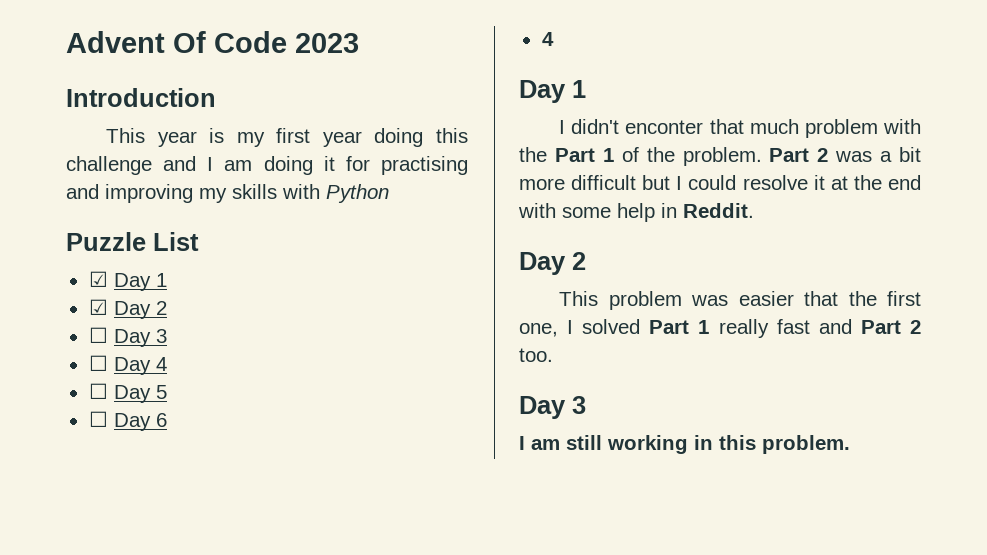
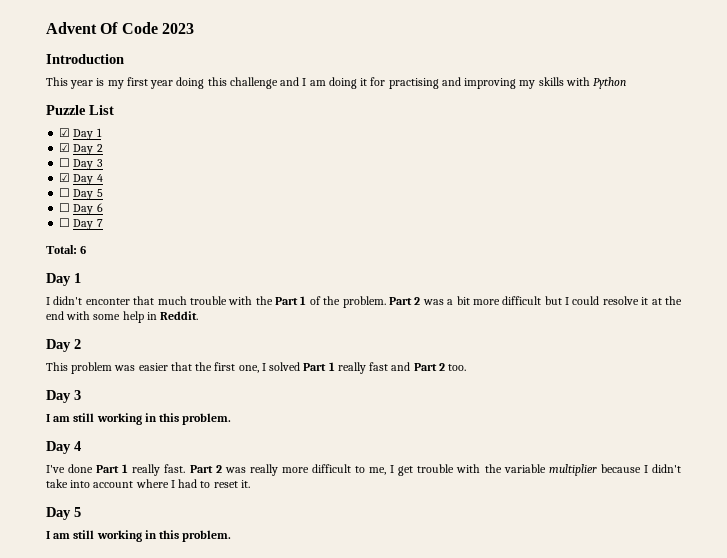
[88,355,108,371] ☐ -> [59,173,71,182] ☑
[541,32,554,46] 4 -> [59,218,103,230] [46,245,87,254] ☐ Day 7 // Total: 6
[804,119,878,138] problem -> [189,296,227,305] trouble
(850, 444) none -> [46,441,81,454] [46,464,681,476] [46,479,250,488] [46,507,81,520] [46,530,232,542] // Day 4 // I've done Part 1 really fast. Part 2 was really more difficult to me, I get trouble with the variable multiplier because I didn't take into account where I had to reset it. // Day 5 // I am still working in this problem.

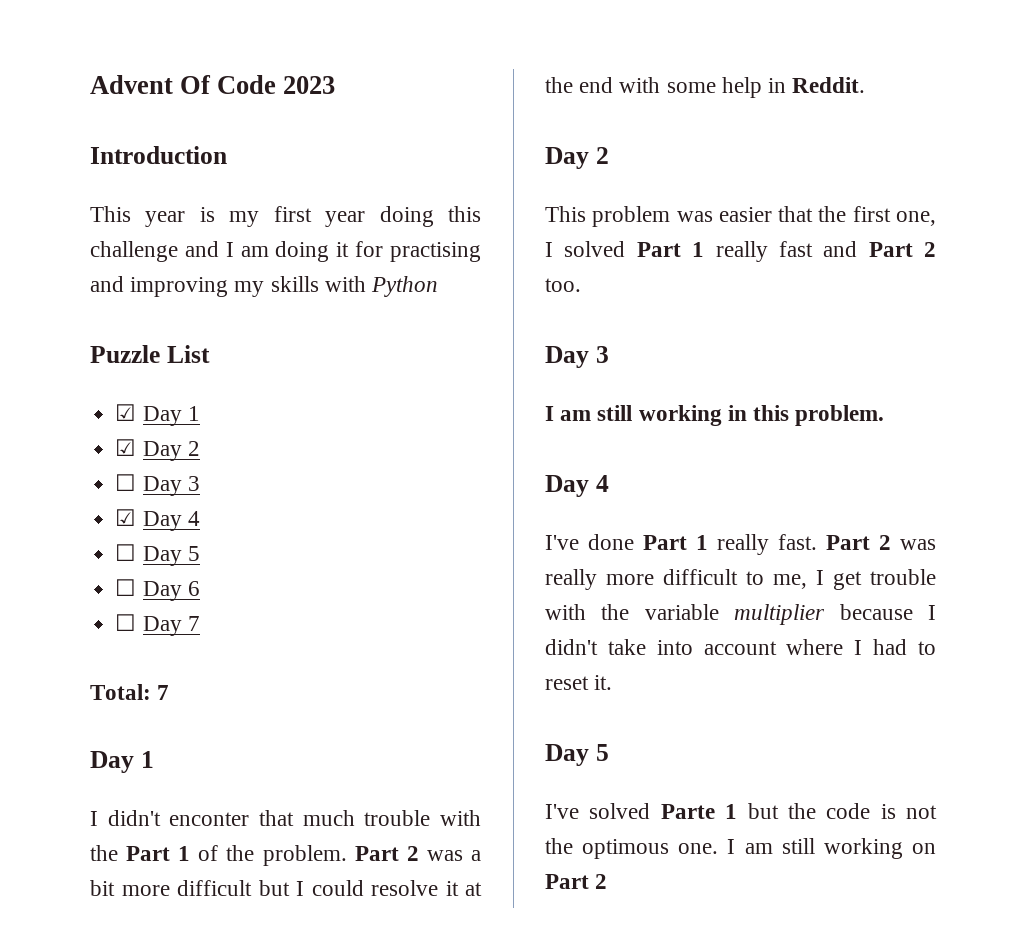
[80,246,87,254] 6 -> [157,685,170,700] 7
[46,530,232,542] I am still working in this problem. -> [545,803,937,819] [545,838,936,859] [545,874,608,889] I've solved Parte 1 but the code is not the optimous one. I am still working on Part 2

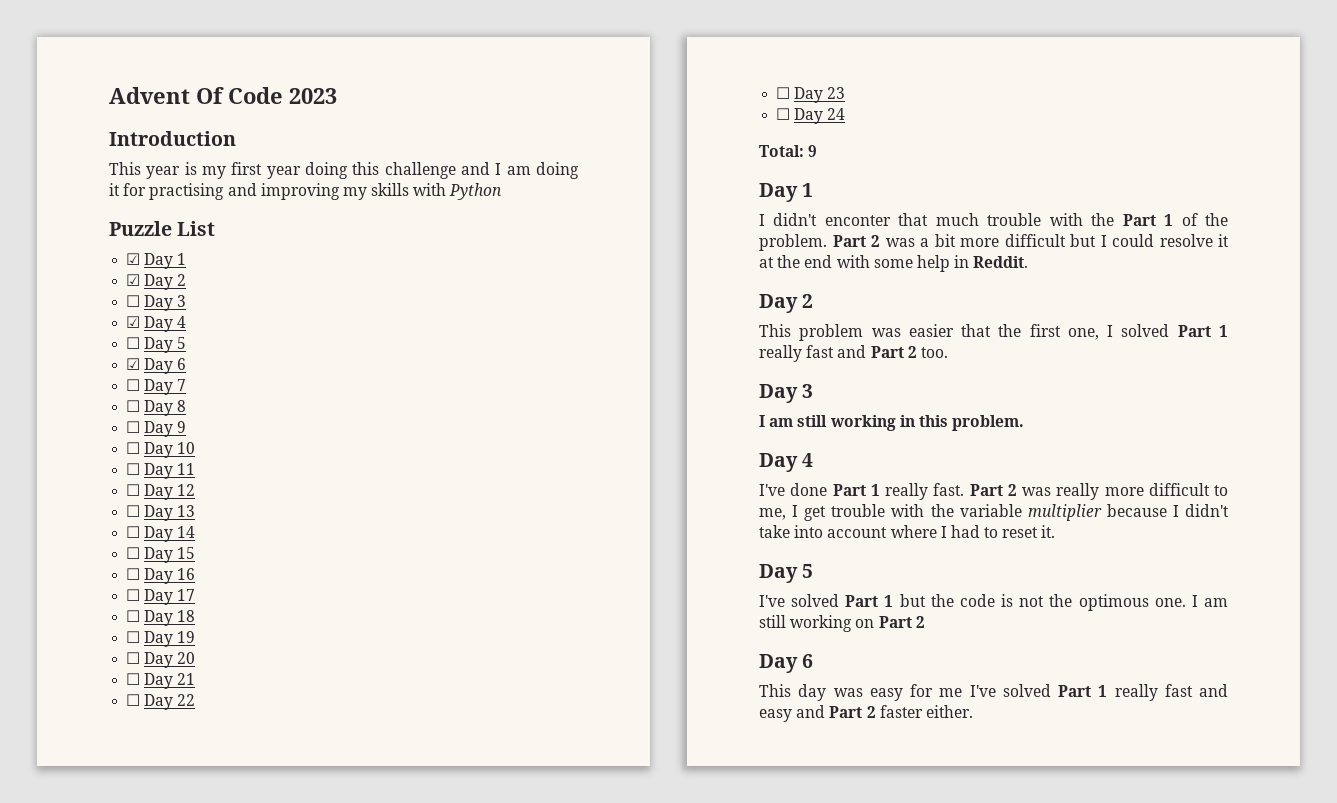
[115,579,137,596] ☐ -> [126,358,141,370] ☑
(200, 623) none -> [126,400,187,416] [126,421,187,437] [126,442,196,458] [126,463,196,479] [126,484,196,500] [126,505,196,521] [126,526,196,542] [126,547,196,563] [126,568,196,584] [126,589,196,605] [126,610,196,626] [126,631,196,647] [126,652,196,668] [126,673,196,689] [126,694,196,710] [776,87,846,103] [776,108,846,124] // ☐ Day 8 // ☐ Day 9 // ☐ Day 10 // ☐ Day 11 // ☐ Day 12 // ☐ Day 13 // ☐ Day 14 // ☐ Day 15 // ☐ Day 16 // ☐ Day 17 // ☐ Day 18 // ☐ Day 19 // ☐ Day 20 // ☐ Day 21 // ☐ Day 22 // ☐ Day 23 // ☐ Day 24
[157,685,170,700] 7 -> [808,145,818,157] 9
[660,804,715,819] Parte -> [845,595,879,607] Part
(608, 881) none -> [759,654,814,673] [759,684,1228,701] [759,705,973,722] // Day 6 // This day was easy for me I've solved Part 1 really fast and easy and Part 2 faster either.

